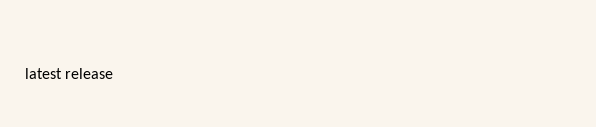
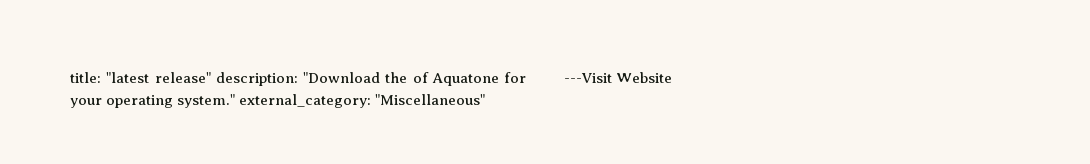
[25,68,114,79] latest release -> [70,72,526,86] [70,94,486,108] [564,72,673,83] title: "latest release" description: "Download the of Aquatone for your operating system." external_category: "Miscellaneous" ---Visit Website

